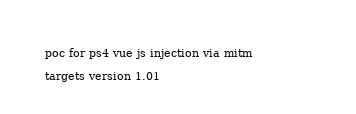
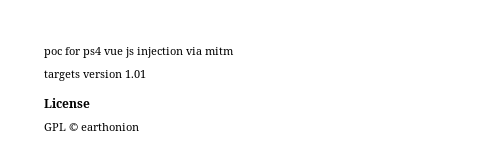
(160, 76) none -> [44,98,90,108] [44,123,139,131] // License // GPL © earthonion

